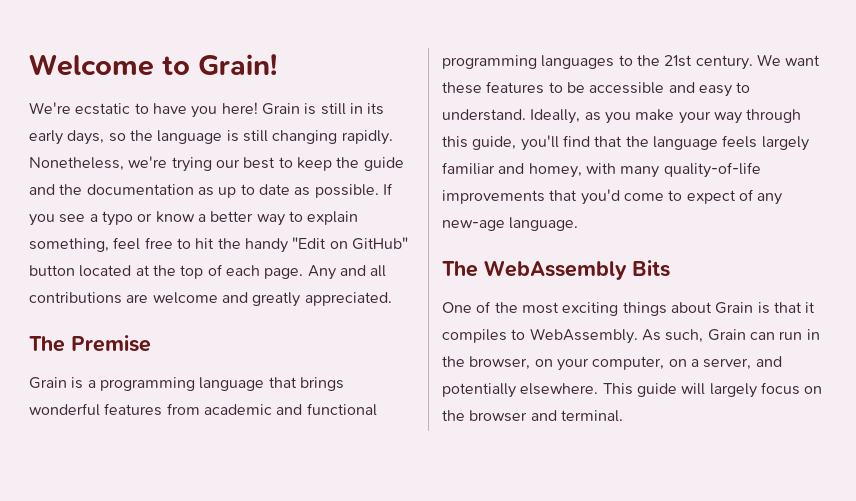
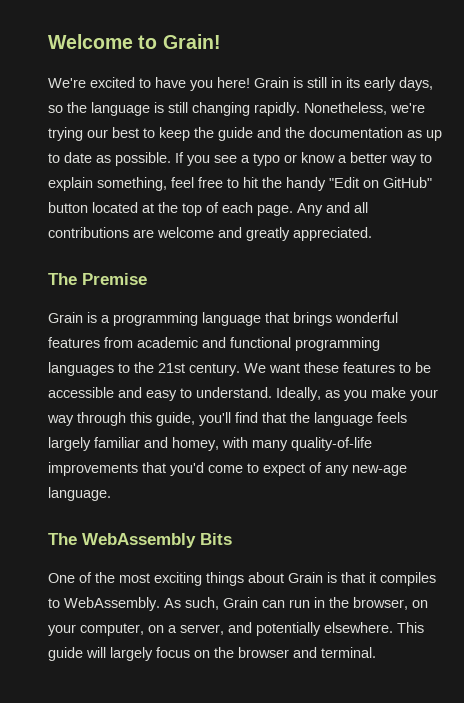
[75,103,131,115] ecstatic -> [90,77,135,88] excited

